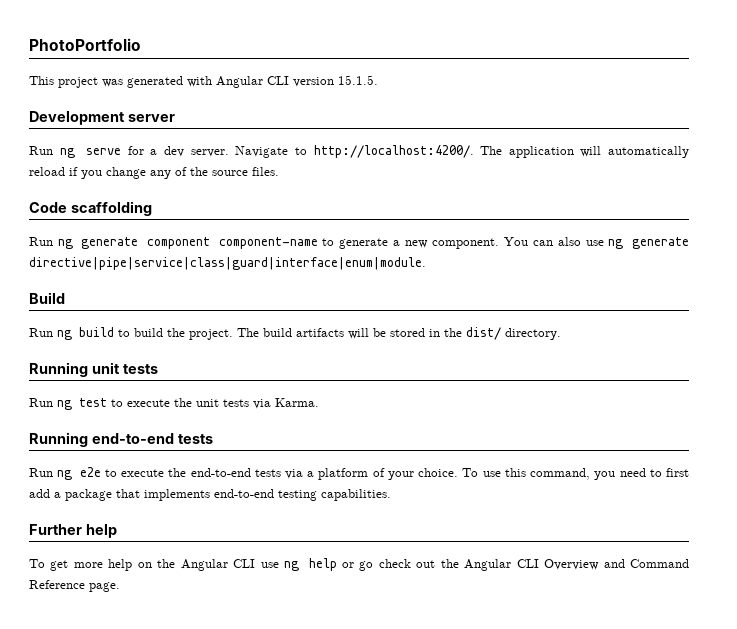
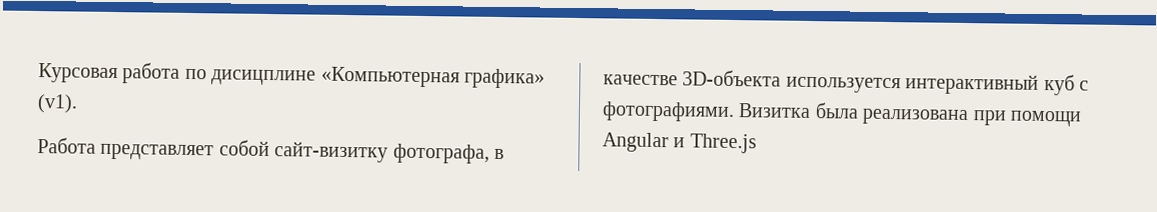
[29,38,141,51] [29,75,378,88] [29,111,175,125] [29,145,689,158] [29,167,279,179] [29,201,152,216] [29,237,690,249] [29,257,426,270] [29,292,65,304] [29,327,561,340] [29,362,158,377] [29,398,319,410] [29,432,213,447] [29,467,690,480] [29,489,391,501] [29,524,117,538] [29,558,689,571] [29,580,120,592] PhotoPortfolio // This project was generated with Angular CLI version 15.1.5. // Development server // Run ng serve for a dev server. Navigate to http://localhost:4200/. The application will automatically reload if you change any of the source files. // Code scaffolding // Run ng generate component component-name to generate a new component. You can also use ng generate directive|pipe|service|class|guard|interface|enum|module. // Build // Run ng build to build the project. The build artifacts will be stored in the dist/ directory. // Running unit tests // Run ng test to execute the unit tests via Karma. // Running end-to-end tests // Run ng e2e to execute the end-to-end tests via a platform of your choice. To use this command, you need to first add a package that implements end-to-end testing capabilities. // Further help // To get more help on the Angular CLI use ng help or go check out the Angular CLI Overview and Command Reference page. -> [38,62,545,89] [37,94,78,114] [37,137,504,164] [603,69,1089,96] [602,101,1081,127] [602,132,757,154] Курсовая работа по дисицплине «Компьютерная графика» (v1). // Работа представляет собой сайт-визитку фотографа, в качестве 3D-объекта используется интерактивный куб с фотографиями. Визитка была реализована при помощи Angular и Three.js

